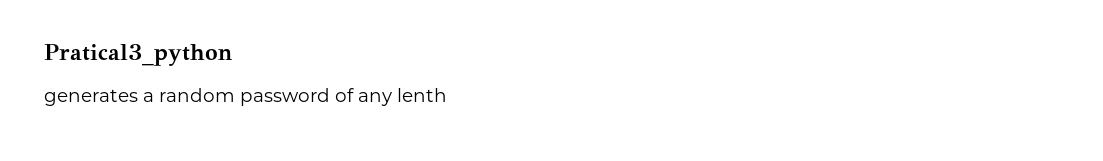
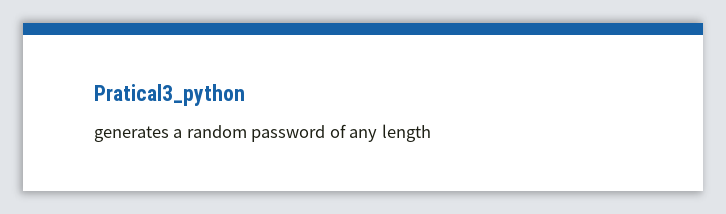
[397,88,447,102] lenth -> [381,124,431,142] length

